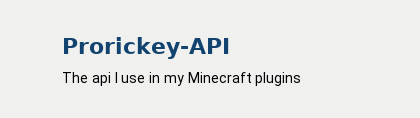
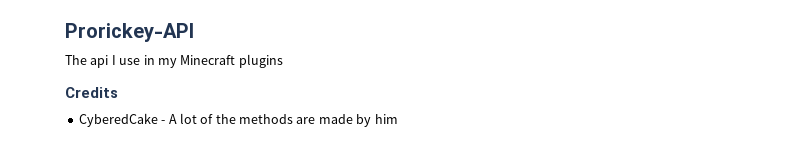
(302, 79) none -> [65,87,118,98] [78,113,398,127] // Credits // CyberedCake - A lot of the methods are made by him

